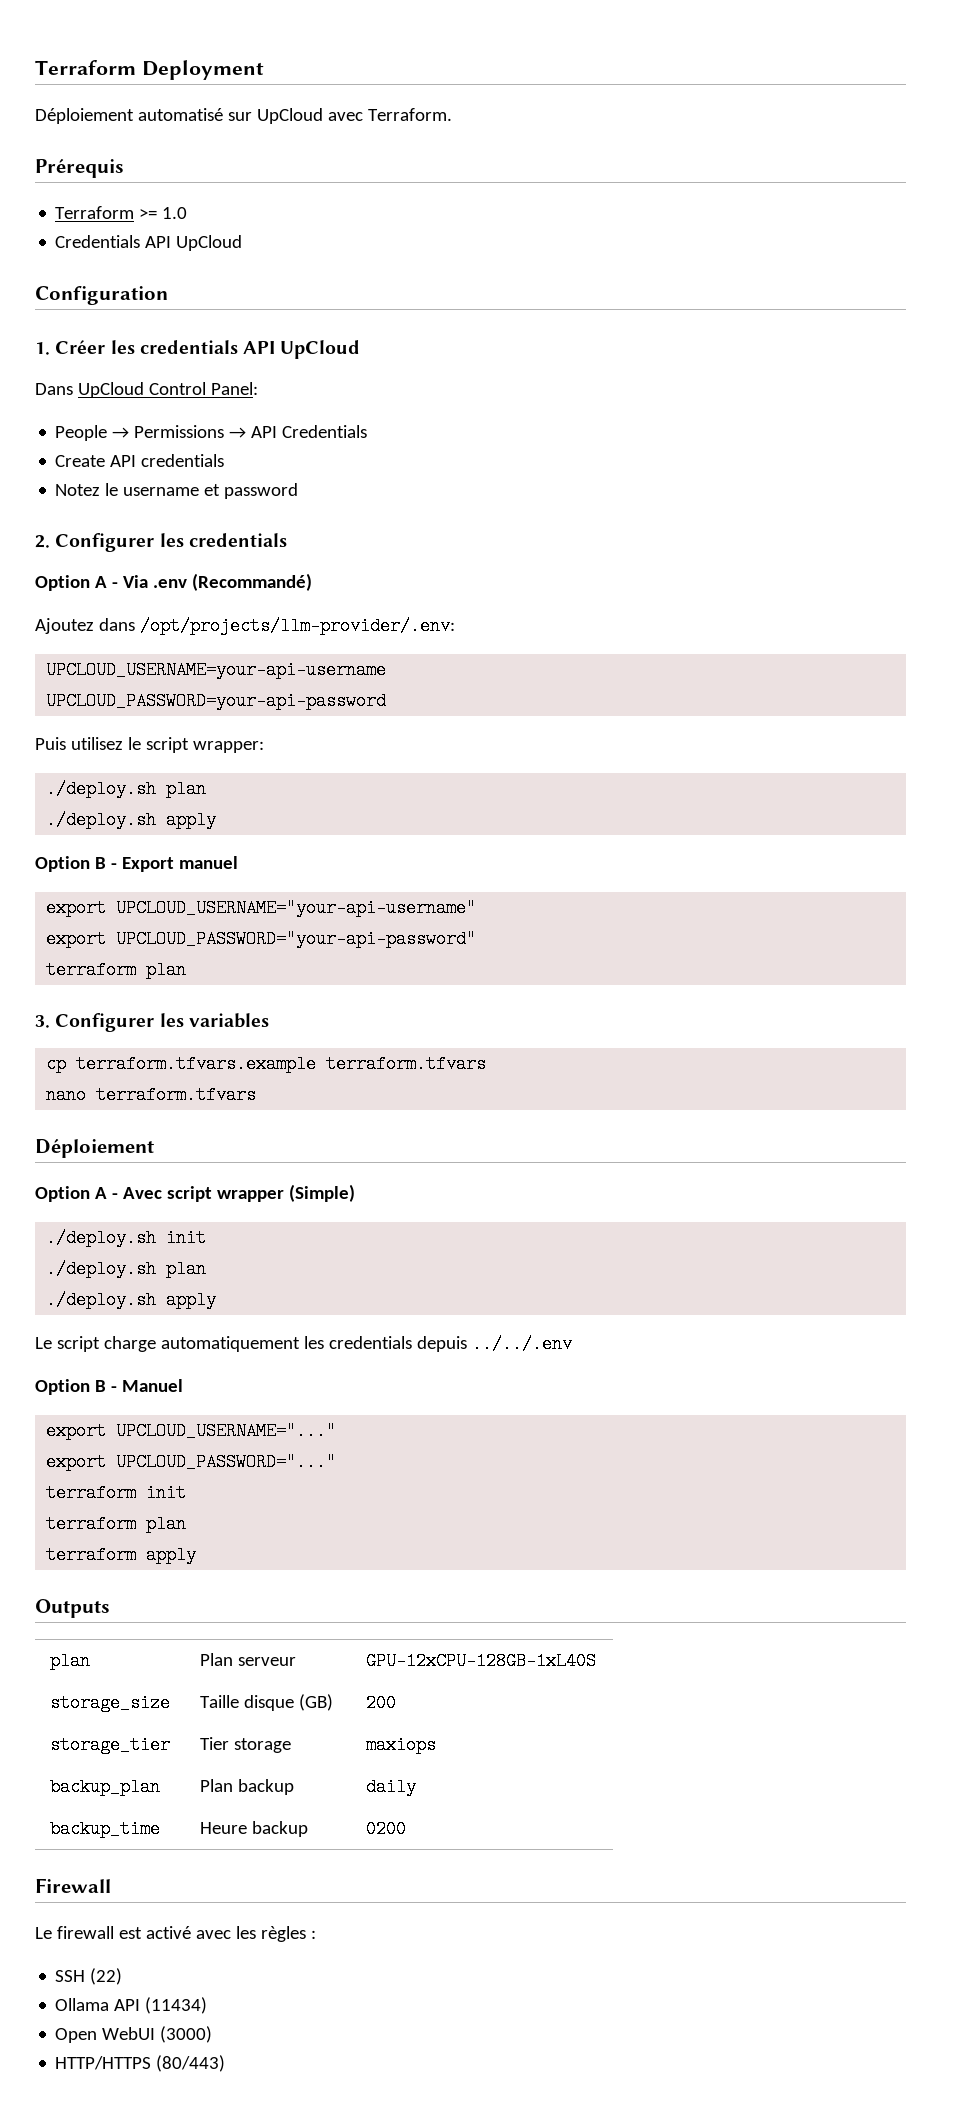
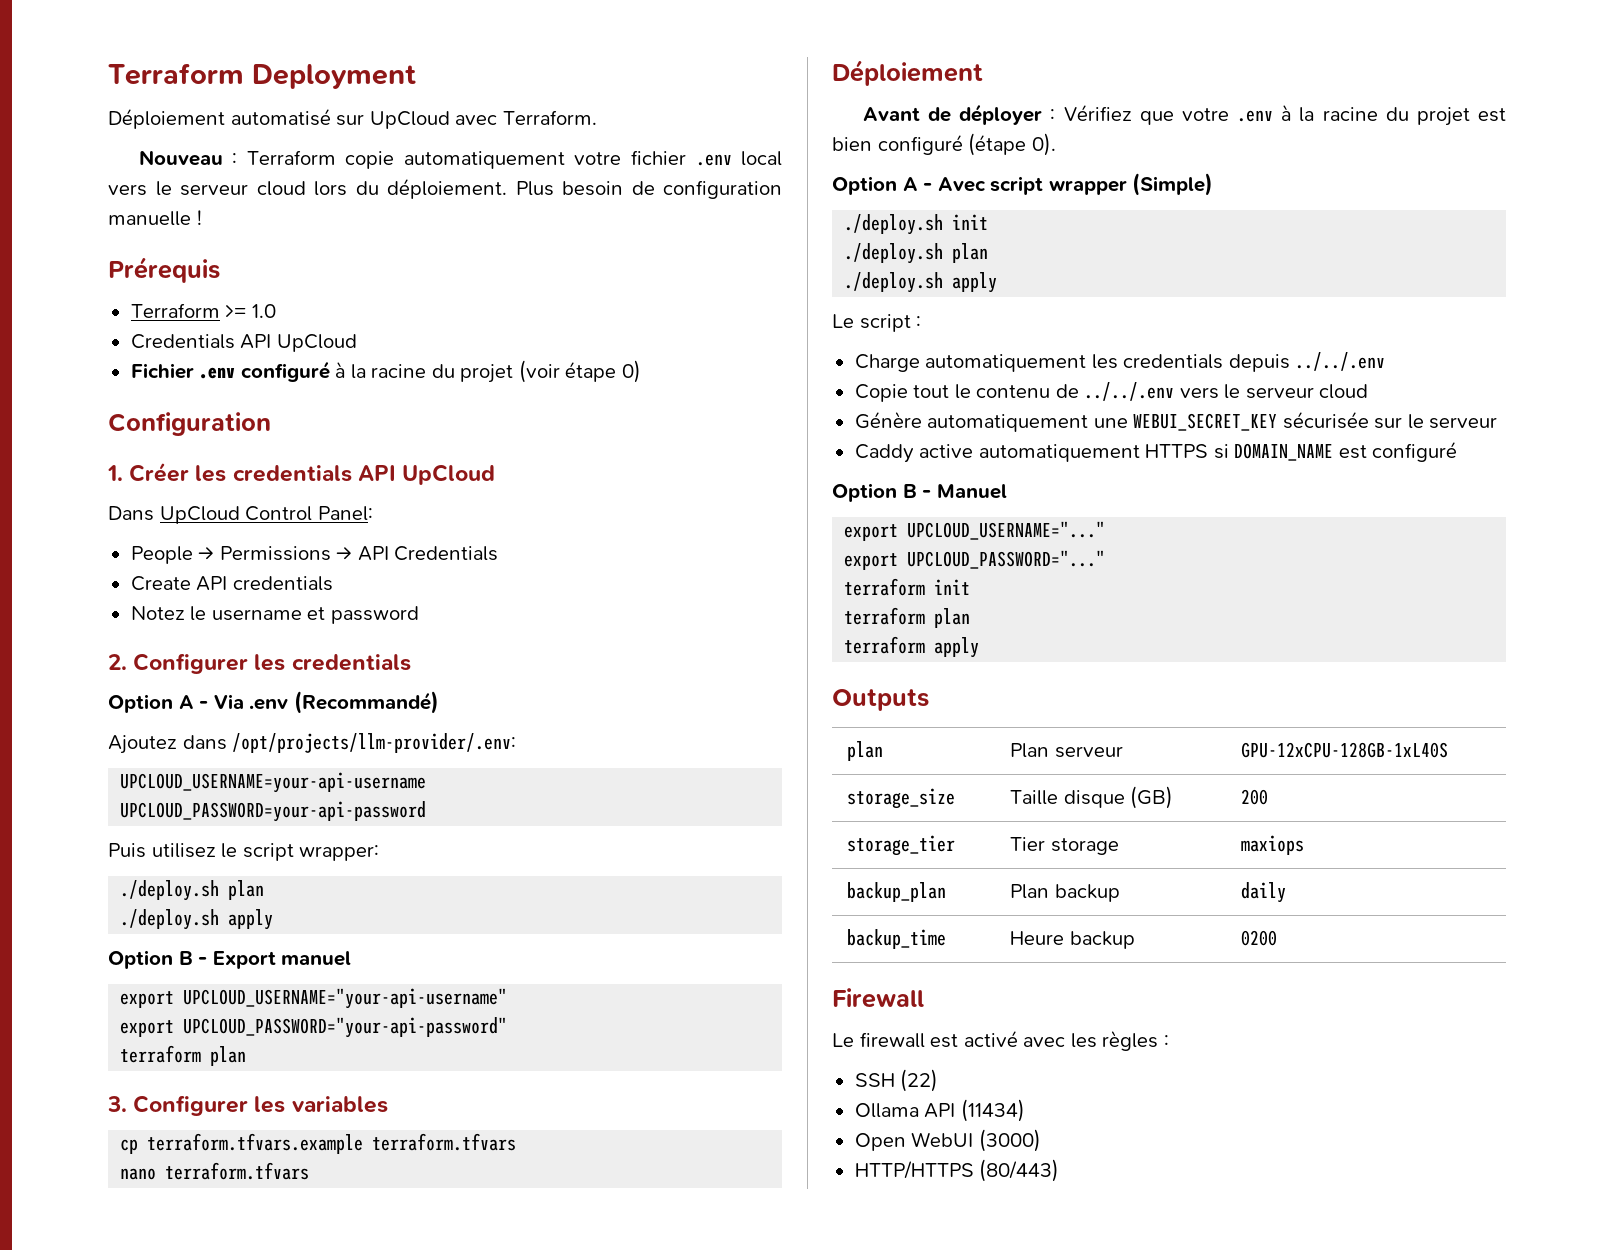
(452, 114) none -> [138,150,782,169] [108,178,782,199] [108,210,202,226] // Nouveau : Terraform copie automatiquement votre fichier .env local vers le serveur cloud lors du déploiement. Plus besoin de configuration manuelle !
(243, 243) none -> [130,360,641,383] // Fichier .env configuré à la racine du projet (voir étape 0)
(154, 1148) none -> [862,104,1506,126] [832,133,1056,156] // Avant de déployer : Vérifiez que votre .env à la racine du projet est bien configuré (étape 0).
[103,1336,156,1352] charge -> [916,316,922,328] [854,354,920,372] : // Charge
(572, 1344) none -> [854,382,1369,402] [854,411,1498,432] [854,441,1458,463] // Copie tout le contenu de ../../.env vers le serveur cloud // Génère automatiquement une WEBUI_SECRET_KEY sécurisée sur le serveur // Caddy active automatiquement HTTPS si DOMAIN_NAME est configuré

